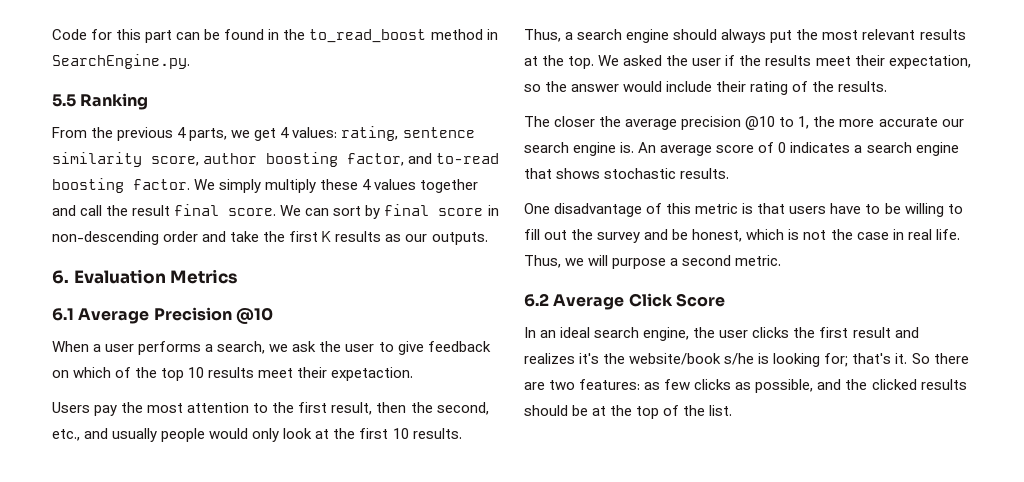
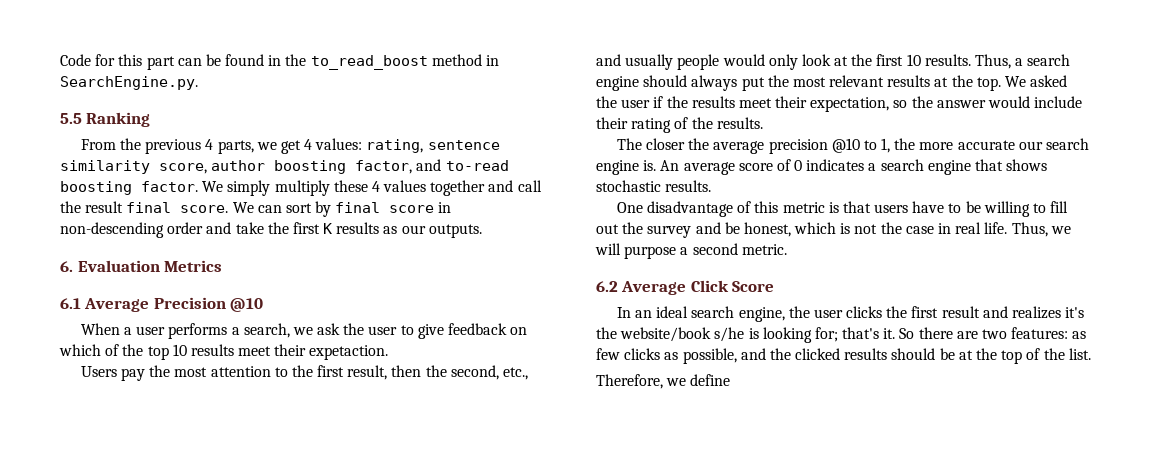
(733, 410) none -> [596,374,731,389] // Therefore, we define

